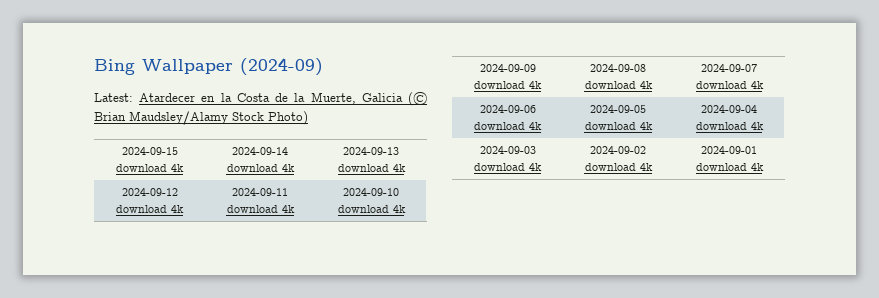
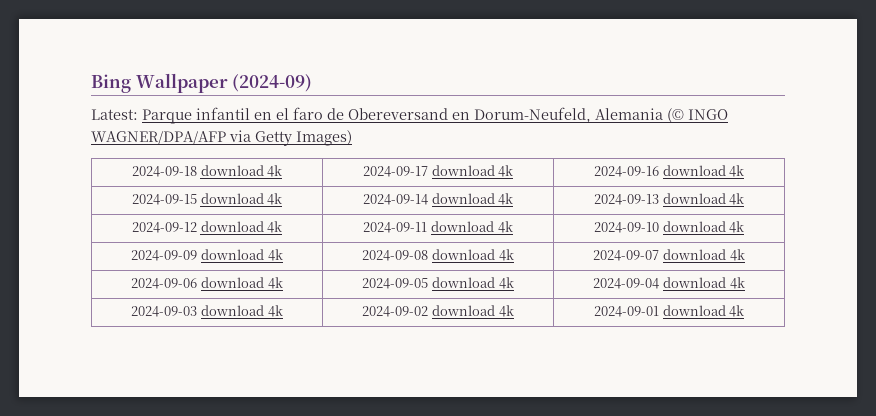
[139,92,428,106] [94,111,308,125] Atardecer en la Costa de la Muerte, Galicia (© Brian Maudsley/Alamy Stock Photo) -> [142,107,728,124] [91,130,352,146] [131,165,283,177] [362,165,514,177] [593,165,745,177] Parque infantil en el faro de Obereversand en Dorum-Neufeld, Alemania (© INGO WAGNER/DPA/AFP via Getty Images) // 2024-09-18 download 4k | 2024-09-17 download 4k | 2024-09-16 download 4k

